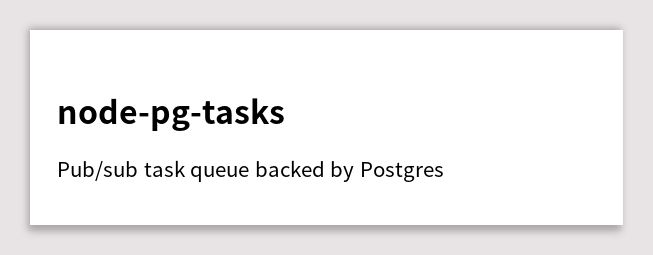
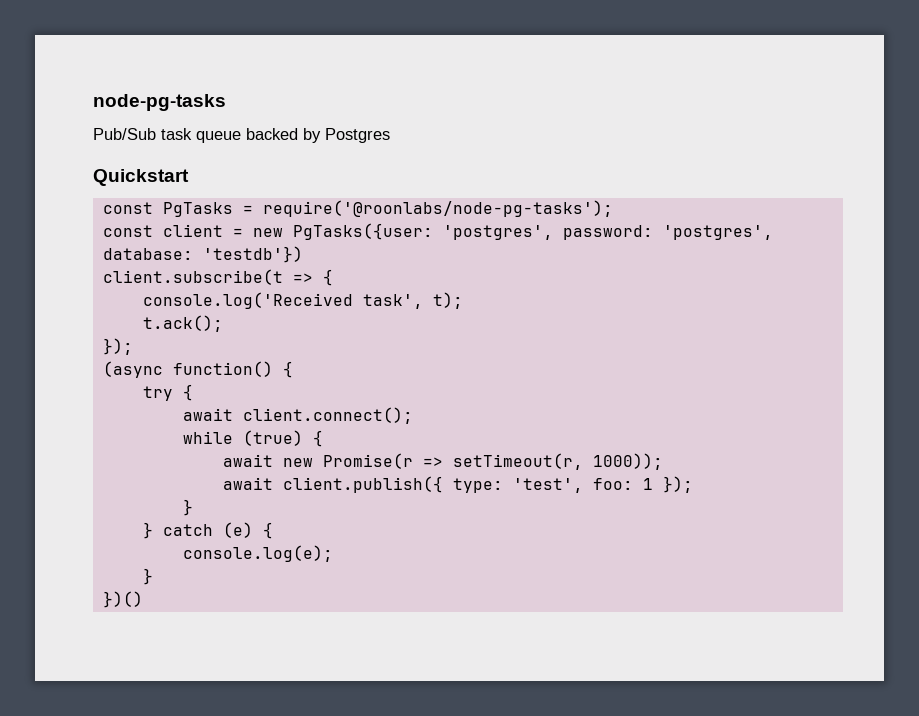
[57,161,138,181] Pub/sub -> [93,128,156,140] Pub/Sub
(444, 172) none -> [93,169,189,186] [102,200,613,217] [102,223,773,240] [102,246,303,263] [102,269,333,286] [142,292,463,309] [142,315,223,332] [102,338,133,355] [102,361,293,378] [142,384,193,401] [182,407,413,424] [182,430,323,447] [222,453,663,470] [222,476,693,493] [182,499,193,516] [142,522,273,539] [182,545,333,562] [142,568,153,585] [102,591,143,608] // Quickstart // const PgTasks = require('@roonlabs/node-pg-tasks'); // const client = new PgTasks({user: 'postgres', password: 'postgres', database: 'testdb'}) // client.subscribe(t => { // console.log('Received task', t); // t.ack(); // }); // (async function() { // try { // await client.connect(); // while (true) { // await new Promise(r => setTimeout(r, 1000)); // await client.publish({ type: 'test', foo: 1 }); // } // } catch (e) { // console.log(e); // } // })()

